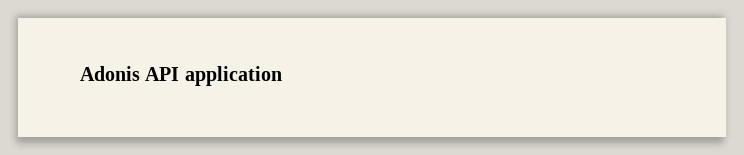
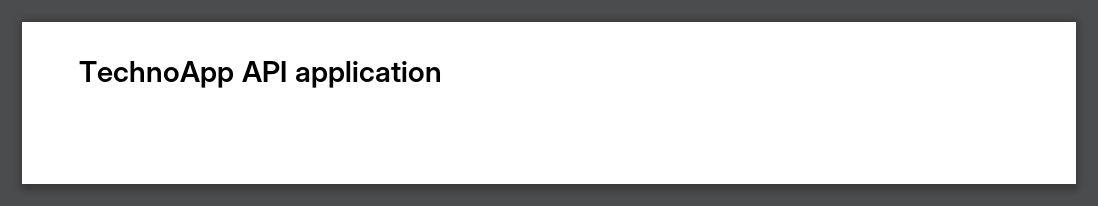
[80,66,140,81] Adonis -> [79,61,234,88] TechnoApp

